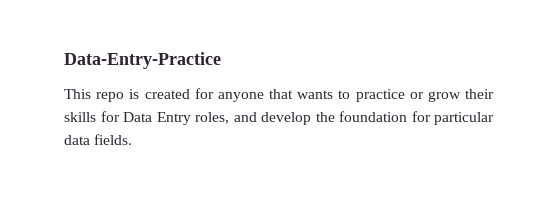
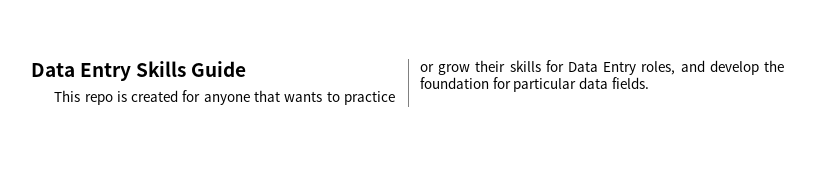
[64,52,221,69] Data-Entry-Practice -> [31,61,247,81] Data Entry Skills Guide

